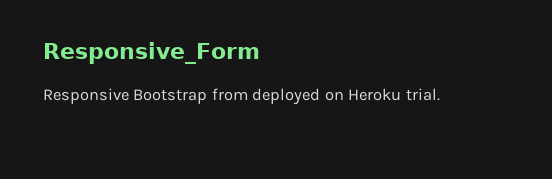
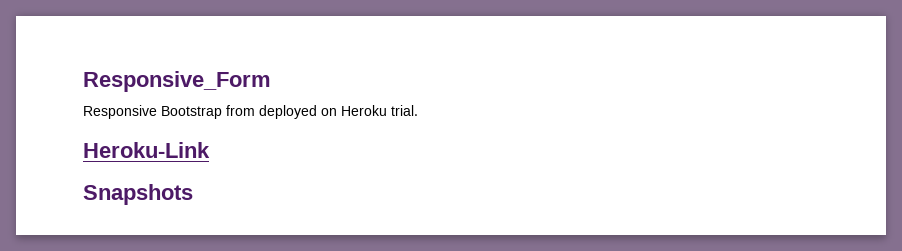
(440, 94) none -> [83,142,210,158] [83,184,193,205] // Heroku-Link // Snapshots

